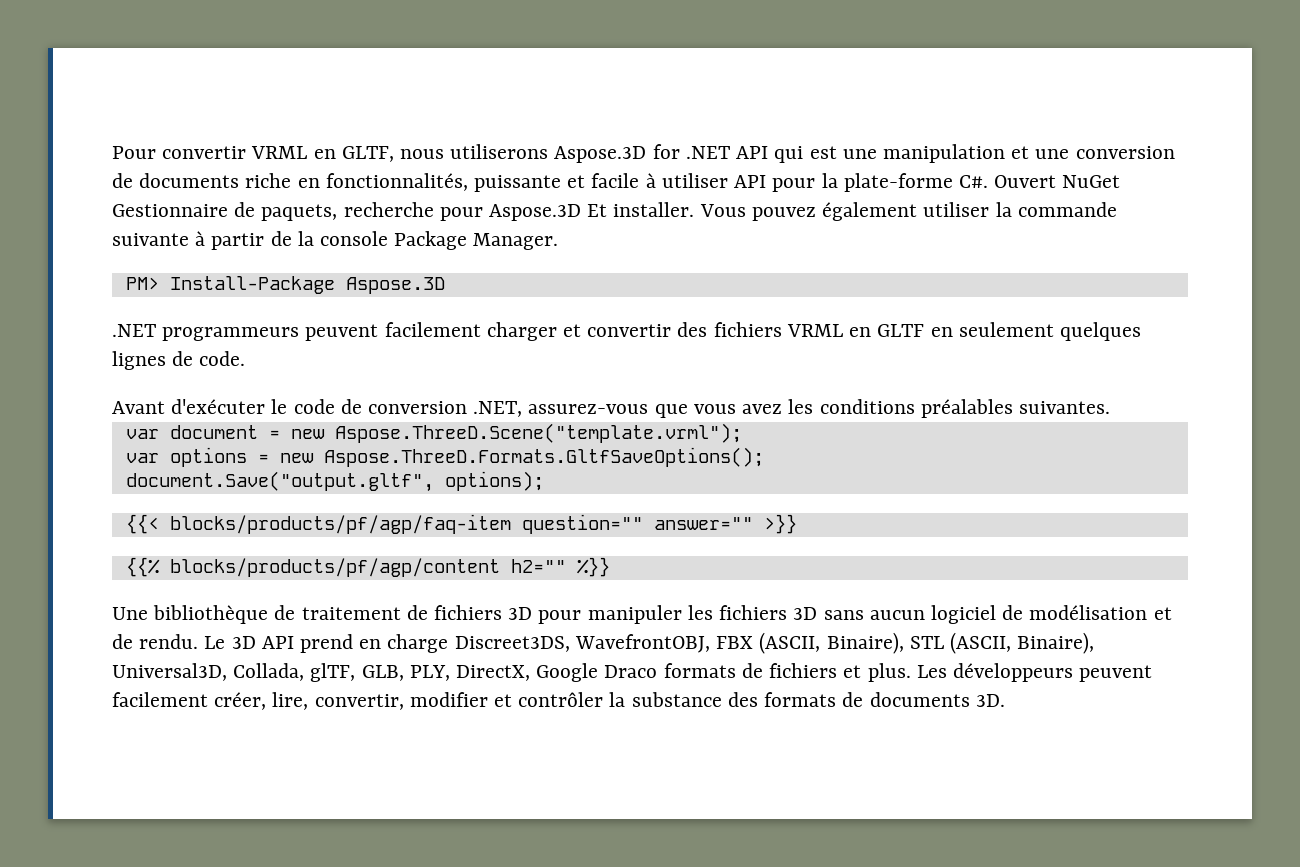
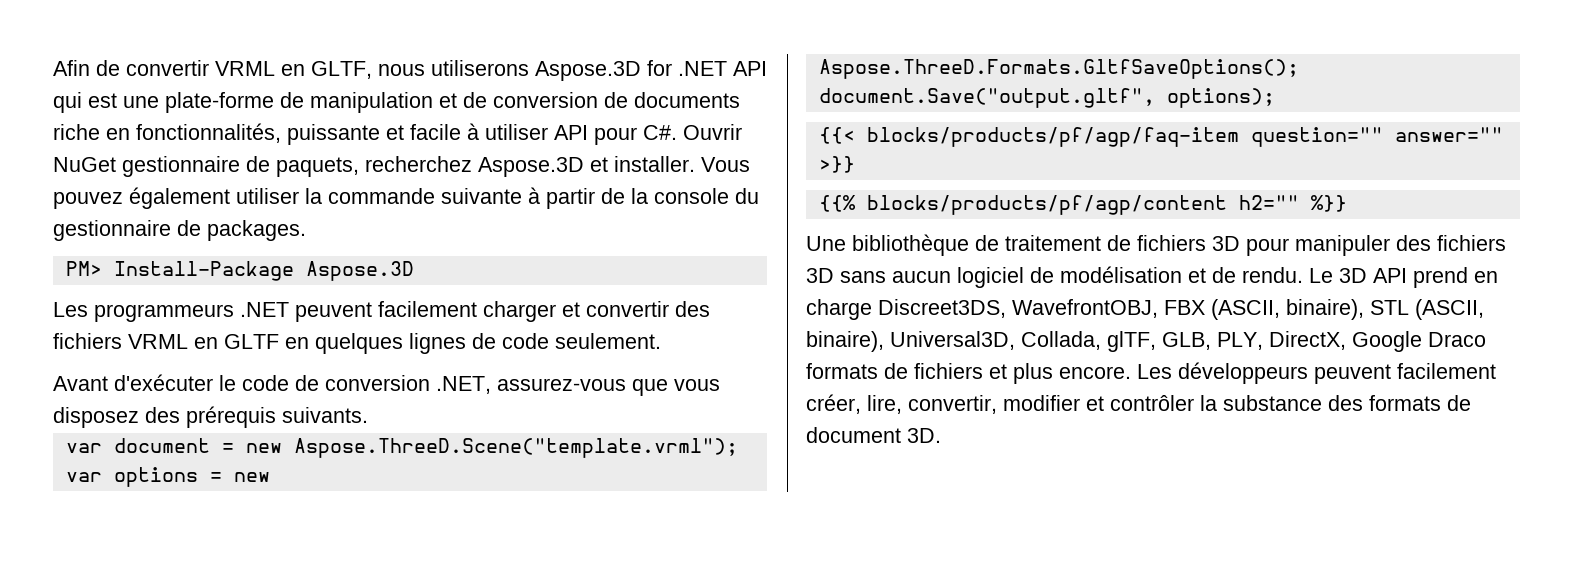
[112,146,156,159] Pour -> [53,60,120,76] Afin de
(877, 154) none -> [165,92,304,113] plate-forme de
[1035,149,1070,159] une -> [463,92,487,108] de
[821,173,1121,192] [112,202,608,221] la plate-forme C#. Ouvert NuGet Gestionnaire de paquets, recherche pour Aspose.3D Et -> [643,124,742,140] [53,156,608,177] C#. Ouvrir NuGet gestionnaire de paquets, recherchez Aspose.3D et
[394,231,559,250] Package Manager. -> [735,188,759,204] [53,220,306,241] du gestionnaire de packages.
[112,324,300,341] .NET programmeurs -> [53,302,289,322] Les programmeurs .NET
[958,322,1054,337] seulement -> (309, 343) none
[199,351,246,366] code. -> [502,333,661,349] code seulement.
[742,399,1110,418] avez les conditions préalables suivantes. -> [53,406,368,428] disposez des prérequis suivants.
[687,605,713,620] les -> [1396,235,1431,251] des
[826,632,904,654] Binaire), -> [1286,299,1364,320] binaire),
[1017,632,1095,654] Binaire), -> [806,331,884,352] binaire),
[867,663,911,682] plus. -> [1013,363,1131,384] plus encore.
[869,692,970,707] documents -> [806,427,901,443] document

